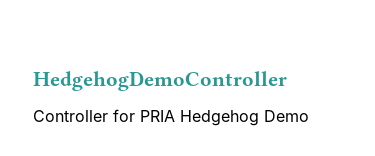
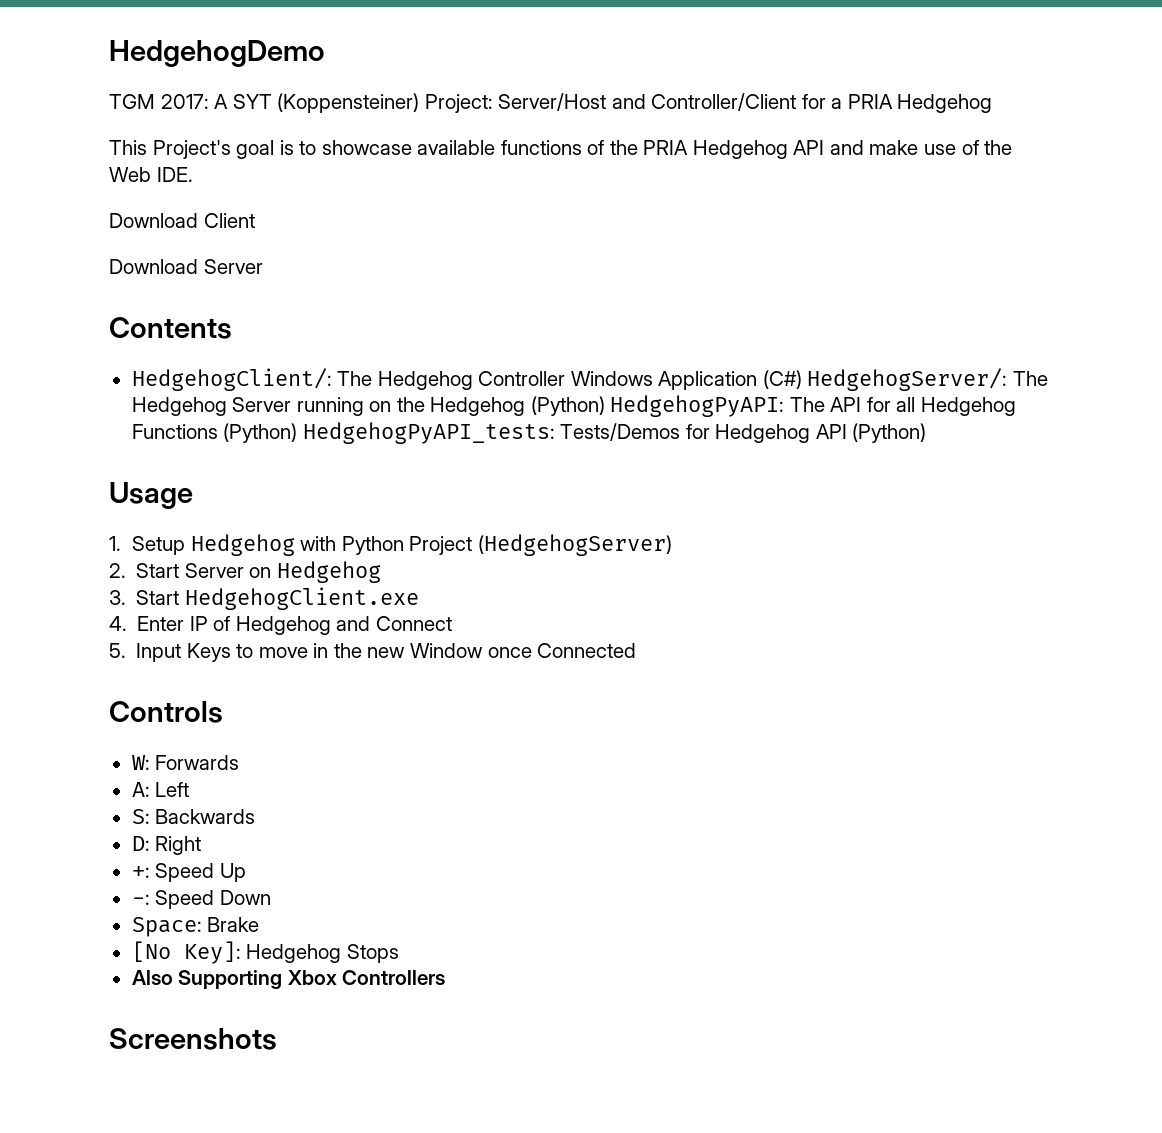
[33,71,287,91] [33,109,309,126] HedgehogDemoController // Controller for PRIA Hedgehog Demo -> [109,40,325,67] [109,93,993,113] [109,140,1013,159] [109,167,193,182] [109,213,255,228] [109,259,263,274] [109,317,232,339] [131,368,1048,391] [131,395,1016,417] [131,422,927,444] [109,482,193,509] [109,534,672,556] [109,561,381,583] [109,587,419,610] [109,616,452,635] [109,643,637,662] [109,701,223,723] [131,755,240,770] [131,782,190,797] [131,809,256,824] [131,836,202,855] [131,863,246,882] [131,890,271,909] [131,917,260,937] [131,941,399,964] [131,970,446,989] [109,1028,277,1050] HedgehogDemo // TGM 2017: A SYT (Koppensteiner) Project: Server/Host and Controller/Client for a PRIA Hedgehog // This Project's goal is to showcase available functions of the PRIA Hedgehog API and make use of the Web IDE. // Download Client // Download Server // Contents // HedgehogClient/: The Hedgehog Controller Windows Application (C#) HedgehogServer/: The Hedgehog Server running on the Hedgehog (Python) HedgehogPyAPI: The API for all Hedgehog Functions (Python) HedgehogPyAPI_tests: Tests/Demos for Hedgehog API (Python) // Usage // 1. Setup Hedgehog with Python Project (HedgehogServer) // 2. Start Server on Hedgehog // 3. Start HedgehogClient.exe // 4. Enter IP of Hedgehog and Connect // 5. Input Keys to move in the new Window once Connected // Controls // W: Forwards // A: Left // S: Backwards // D: Right // +: Speed Up // -: Speed Down // Space: Brake // [No Key]: Hedgehog Stops // Also Supporting Xbox Controllers // Screenshots

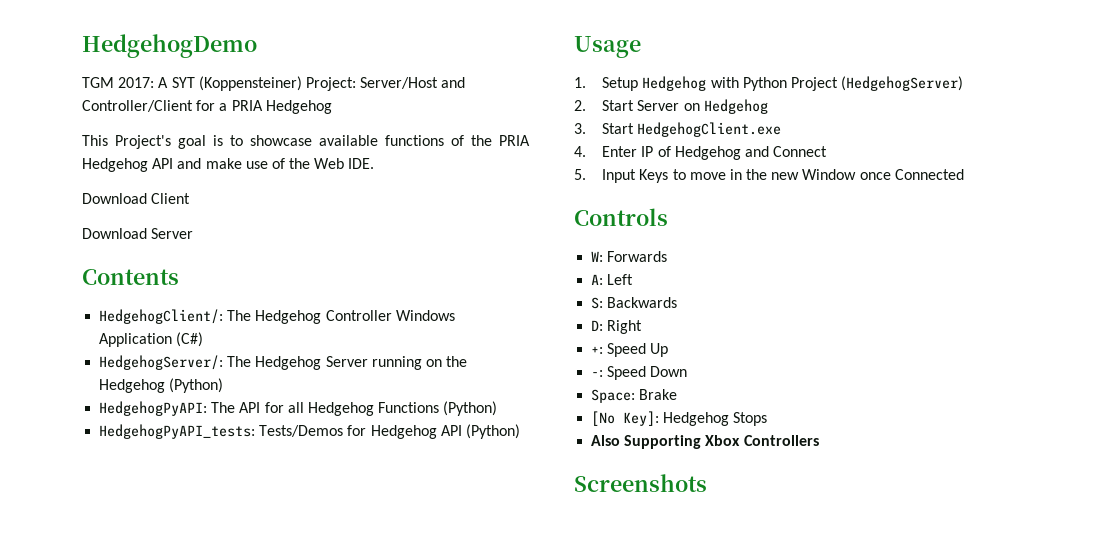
(802, 379) none -> (204, 339) //
(605, 406) none -> (224, 385) //
(298, 433) none -> (498, 408) //

